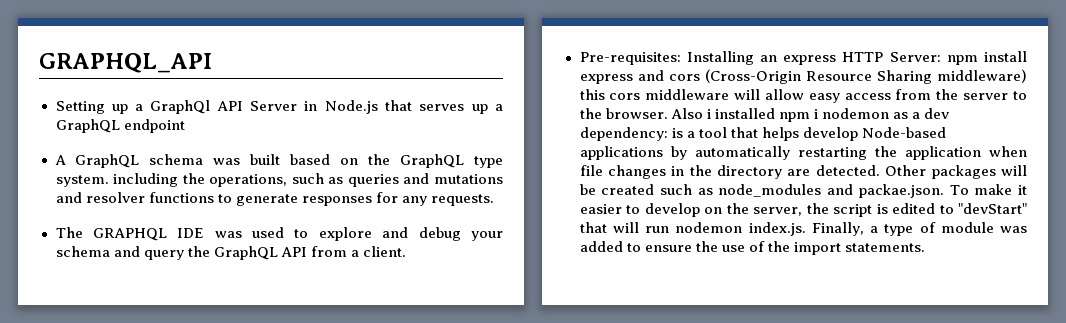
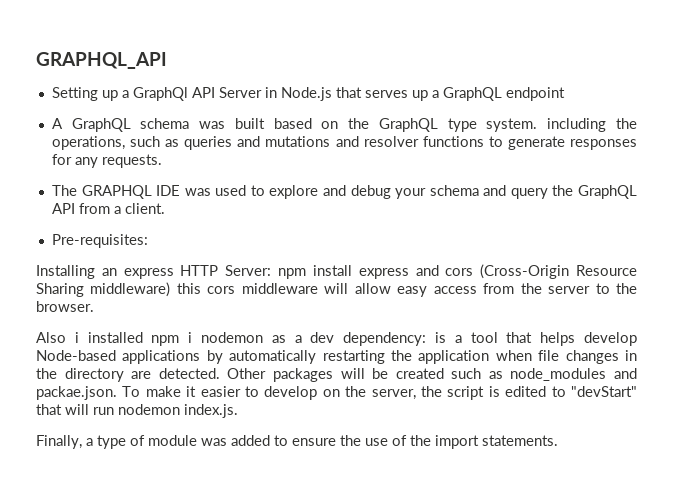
(681, 58) none -> (148, 241) //
(668, 113) none -> (94, 306) //
(806, 229) none -> (238, 411) //

